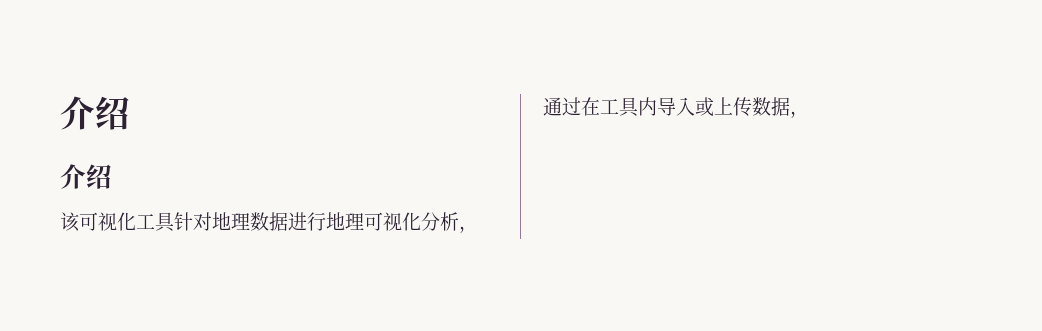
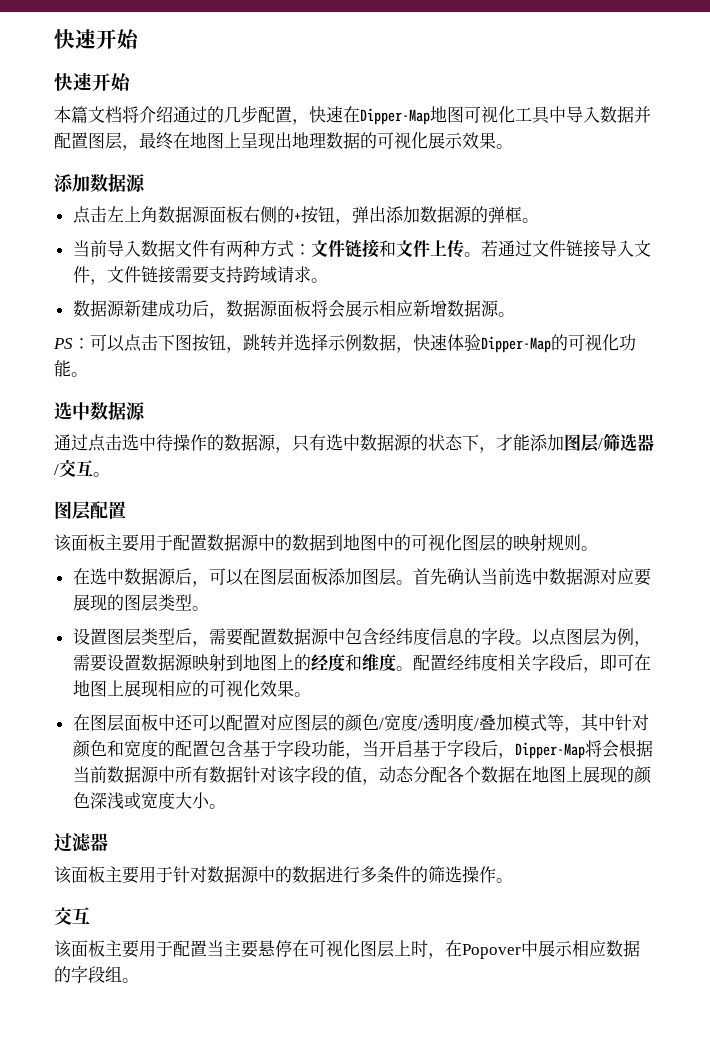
[60,96,130,130] [60,164,112,189] [60,212,478,233] [543,97,809,118] 介绍 // 介绍 // 该可视化工具针对地理数据进行地理可视化分析，通过在工具内导入或上传数据， -> [54,29,140,49] [54,72,131,91] [54,105,651,125] [54,132,513,151] [54,173,146,192] [72,206,539,225] [72,239,651,258] [72,266,328,285] [72,300,515,319] [53,333,636,353] [54,360,88,377] [54,401,146,420] [54,433,654,453] [54,459,110,477] [54,501,126,520] [54,534,598,552] [72,568,651,587] [72,594,209,612] [72,628,651,647] [72,653,651,673] [72,680,311,697] [72,713,649,733] [72,740,653,759] [72,766,652,785] [72,792,226,809] [54,833,108,852] [54,866,513,884] [54,907,90,925] [54,940,640,959] [54,966,139,983] 快速开始 // 快速开始 // 本篇文档将介绍通过的几步配置，快速在Dipper-Map地图可视化工具中导入数据并配置图层，最终在地图上呈现出地理数据的可视化展示效果。 // 添加数据源 // 点击左上角数据源面板右侧的+按钮，弹出添加数据源的弹框。 // 当前导入数据文件有两种方式：文件链接和文件上传。若通过文件链接导入文件，文件链接需要支持跨域请求。 // 数据源新建成功后，数据源面板将会展示相应新增数据源。 // PS：可以点击下图按钮，跳转并选择示例数据，快速体验Dipper-Map的可视化功能。 // 选中数据源 // 通过点击选中待操作的数据源，只有选中数据源的状态下，才能添加图层/筛选器/交互。 // 图层配置 // 该面板主要用于配置数据源中的数据到地图中的可视化图层的映射规则。 // 在选中数据源后，可以在图层面板添加图层。首先确认当前选中数据源对应要展现的图层类型。 // 设置图层类型后，需要配置数据源中包含经纬度信息的字段。以点图层为例，需要设置数据源映射到地图上的经度和维度。配置经纬度相关字段后，即可在地图上展现相应的可视化效果。 // 在图层面板中还可以配置对应图层的颜色/宽度/透明度/叠加模式等，其中针对颜色和宽度的配置包含基于字段功能，当开启基于字段后，Dipper-Map将会根据当前数据源中所有数据针对该字段的值，动态分配各个数据在地图上展现的颜色深浅或宽度大小。 // 过滤器 // 该面板主要用于针对数据源中的数据进行多条件的筛选操作。 // 交互 // 该面板主要用于配置当主要悬停在可视化图层上时，在Popover中展示相应数据的字段组。

